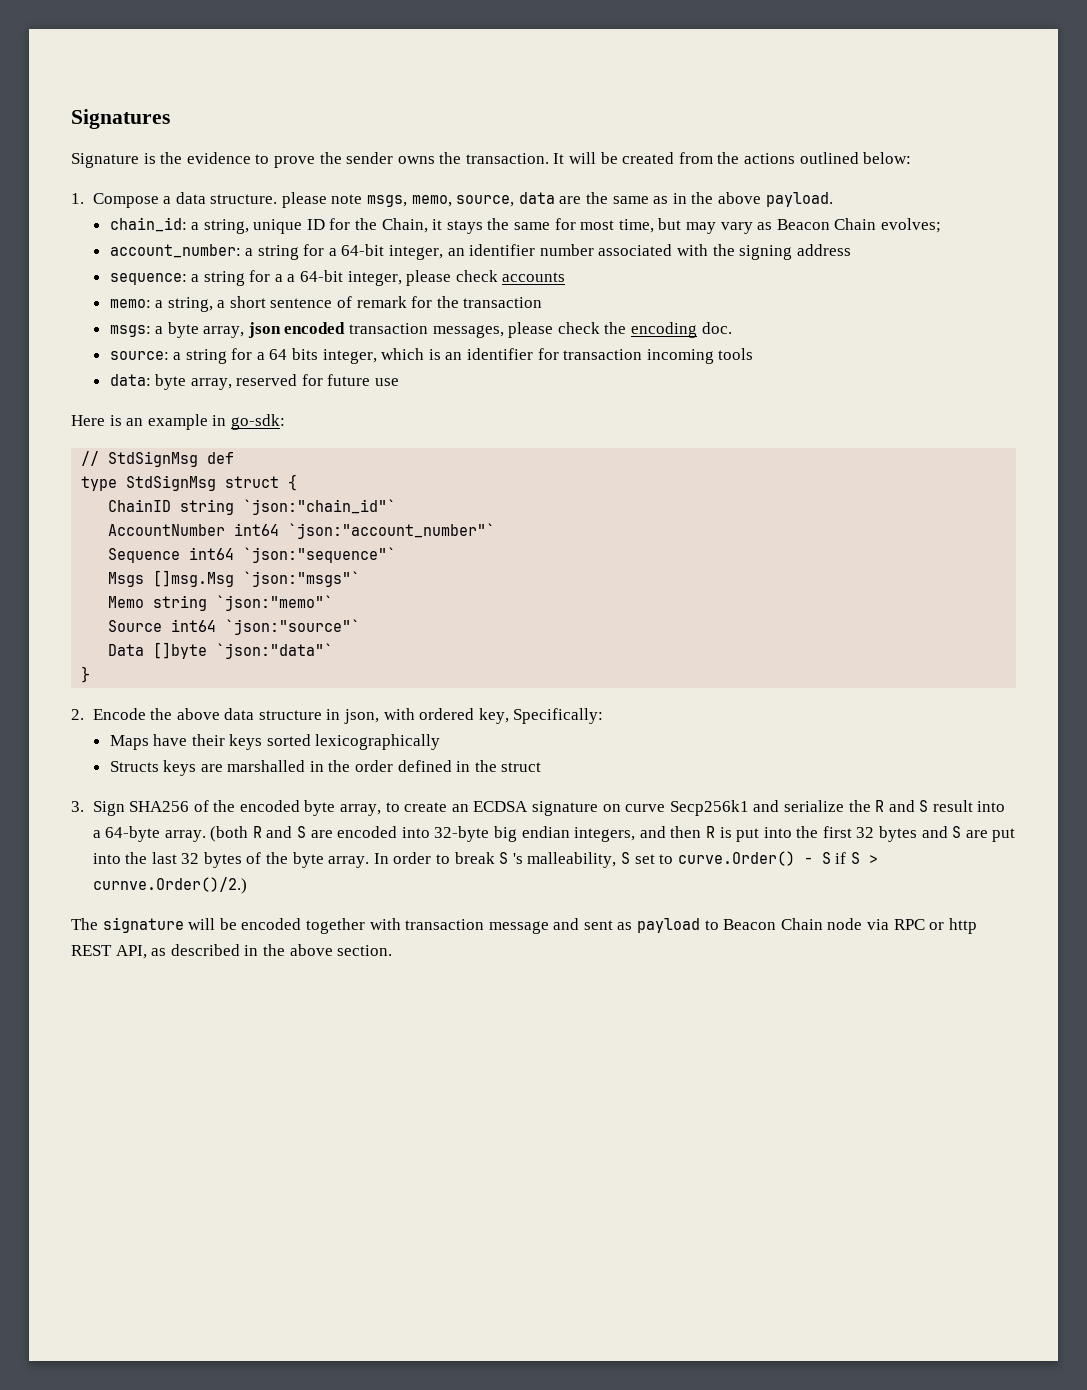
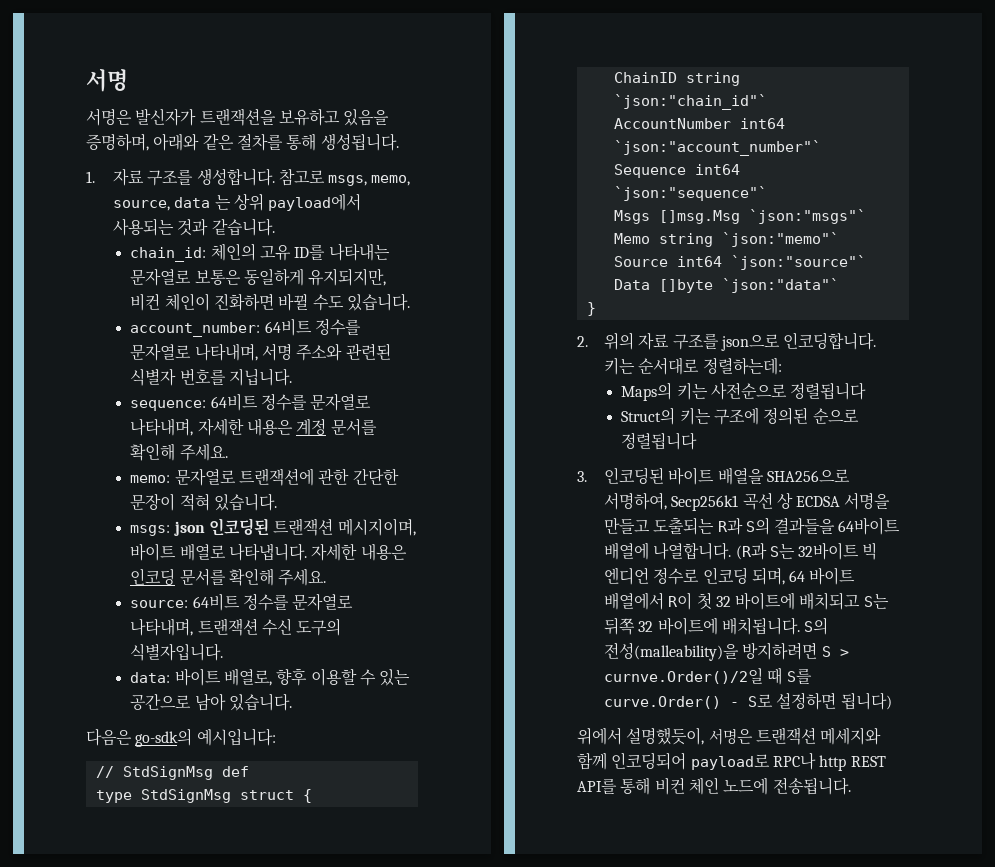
[71,109,170,129] [71,152,912,168] [71,192,833,208] [109,217,941,234] [109,244,851,260] [109,270,566,286] [109,296,543,312] [109,322,732,338] [109,348,754,364] [109,374,400,390] [71,414,285,430] Signatures // Signature is the evidence to prove the sender owns the transaction. It will be created from the actions outlined below: // 1. Compose a data structure. please note msgs, memo, source, data are the same as in the above payload. // chain_id: a string, unique ID for the Chain, it stays the same for most time, but may vary as Beacon Chain evolves; // account_number: a string for a 64-bit integer, an identifier number associated with the signing address // sequence: a string for a a 64-bit integer, please check accounts // memo: a string, a short sentence of remark for the transaction // msgs: a byte array, json encoded transaction messages, please check the encoding doc. // source: a string for a 64 bits integer, which is an identifier for transaction incoming tools // data: byte array, reserved for future use // Here is an example in go-sdk: -> [86,69,128,92] [86,108,390,126] [86,133,399,151] [86,168,411,186] [112,193,362,211] [112,218,275,236] [130,243,390,262] [130,268,387,286] [130,293,411,311] [130,318,362,337] [130,343,391,361] [130,368,293,386] [130,393,372,411] [130,418,377,436] [130,443,228,461] [130,468,399,486] [130,493,278,511] [130,518,416,536] [130,543,407,561] [130,568,327,586] [130,593,354,611] [130,618,342,636] [130,643,224,661] [130,668,411,686] [130,693,293,711] [86,728,276,747] 서명 // 서명은 발신자가 트랜잭션을 보유하고 있음을 증명하며, 아래와 같은 절차를 통해 생성됩니다. // 1. 자료 구조를 생성합니다. 참고로 msgs, memo, source, data 는 상위 payload에서 사용되는 것과 같습니다. // chain_id: 체인의 고유 ID를 나타내는 문자열로 보통은 동일하게 유지되지만, 비컨 체인이 진화하면 바뀔 수도 있습니다. // account_number: 64비트 정수를 문자열로 나타내며, 서명 주소와 관련된 식별자 번호를 지닙니다. // sequence: 64비트 정수를 문자열로 나타내며, 자세한 내용은 계정 문서를 확인해 주세요. // memo: 문자열로 트랜잭션에 관한 간단한 문장이 적혀 있습니다. // msgs: json 인코딩된 트랜잭션 메시지이며, 바이트 배열로 나타냅니다. 자세한 내용은 인코딩 문서를 확인해 주세요. // source: 64비트 정수를 문자열로 나타내며, 트랜잭션 수신 도구의 식별자입니다. // data: 바이트 배열로, 향후 이용할 수 있는 공간으로 남아 있습니다. // 다음은 go-sdk의 예시입니다:
[92,708,604,724] [109,734,441,750] [109,760,542,776] [71,800,1006,816] [92,826,1016,842] [92,851,878,868] [92,877,247,894] [71,917,977,934] [71,944,393,959] Encode the above data structure in json, with ordered key, Specifically: // Maps have their keys sorted lexicographically // Structs keys are marshalled in the order defined in the struct // 3. Sign SHA256 of the encoded byte array, to create an ECDSA signature on curve Secp256k1 and serialize the R and S result into a 64-byte array. (both R and S are encoded into 32-byte big endian integers, and then R is put into the first 32 bytes and S are put into the last 32 bytes of the byte array. In order to break S 's malleability, S set to curve.Order() - S if S > curnve.Order()/2.) // The signature will be encoded together with transaction message and sent as payload to Beacon Chain node via RPC or http REST API, as described in the above section. -> [603,332,877,351] [603,357,782,375] [621,382,867,401] [621,407,859,425] [621,432,698,450] [577,467,850,485] [603,492,891,511] [603,517,901,535] [603,542,878,560] [603,567,856,585] [603,592,889,610] [603,617,829,635] [603,642,849,661] [603,667,812,685] [603,692,892,710] [577,727,882,745] [577,752,886,771] [577,777,851,795] 위의 자료 구조를 json으로 인코딩합니다. 키는 순서대로 정렬하는데: // Maps의 키는 사전순으로 정렬됩니다 // Struct의 키는 구조에 정의된 순으로 정렬됩니다 // 3. 인코딩된 바이트 배열을 SHA256으로 서명하여, Secp256k1 곡선 상 ECDSA 서명을 만들고 도출되는 R과 S의 결과들을 64바이트 배열에 나열합니다. (R과 S는 32바이트 빅 엔디언 정수로 인코딩 되며, 64 바이트 배열에서 R이 첫 32 바이트에 배치되고 S는 뒤쪽 32 바이트에 배치됩니다. S의 전성(malleability)을 방지하려면 S > curnve.Order()/2일 때 S를 curve.Order() - S로 설정하면 됩니다) // 위에서 설명했듯이, 서명은 트랜잭션 메세지와 함께 인코딩되어 payload로 RPC나 http REST API를 통해 비컨 체인 노드에 전송됩니다.

